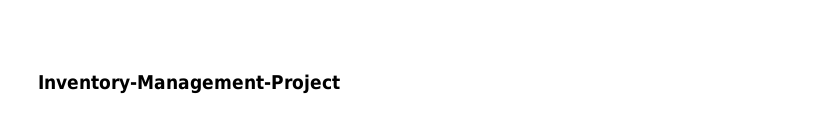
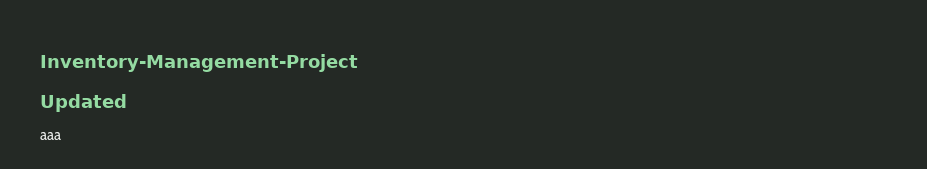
(340, 84) none -> [40,94,127,112] [40,132,61,140] // Updated // aaa

